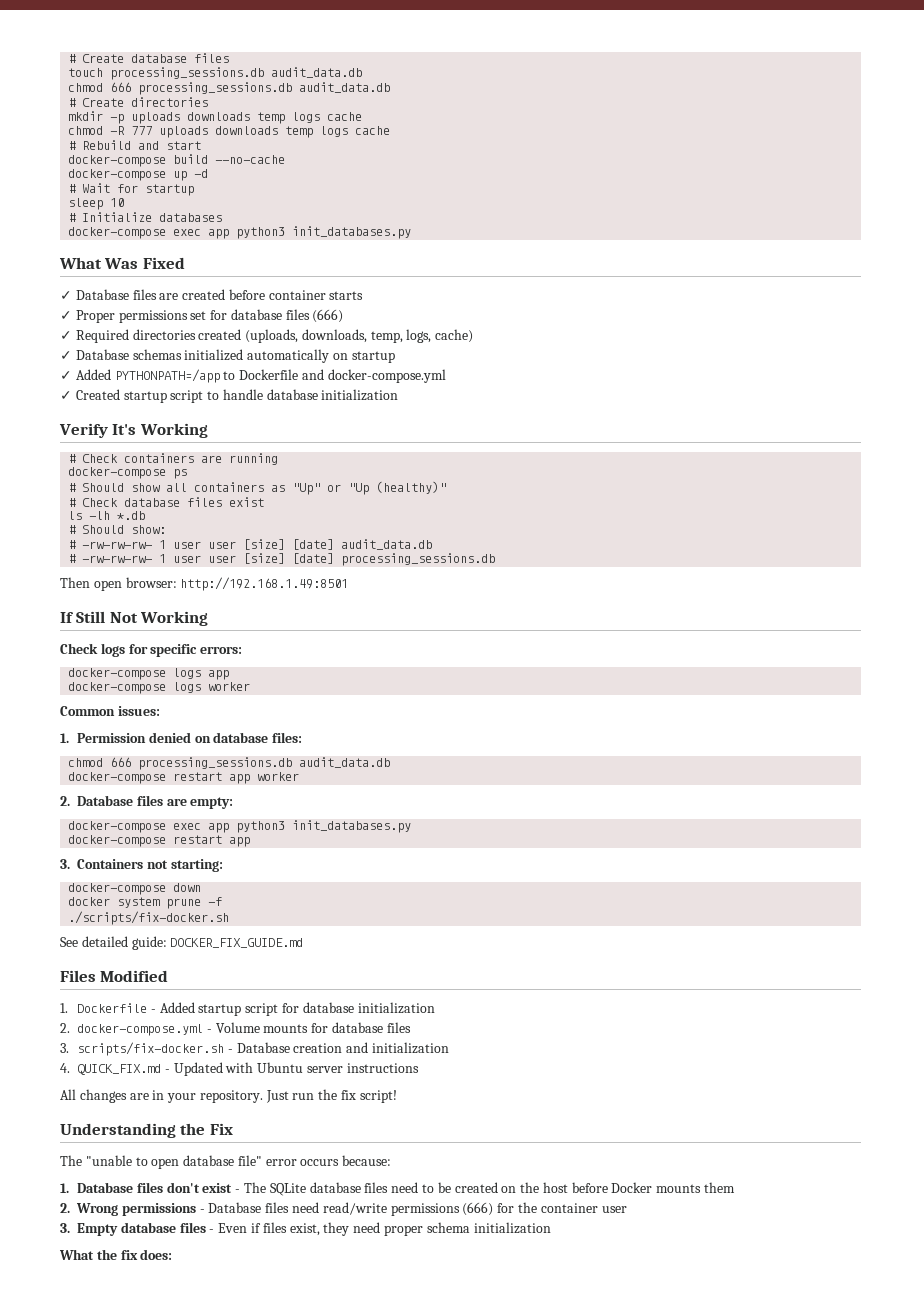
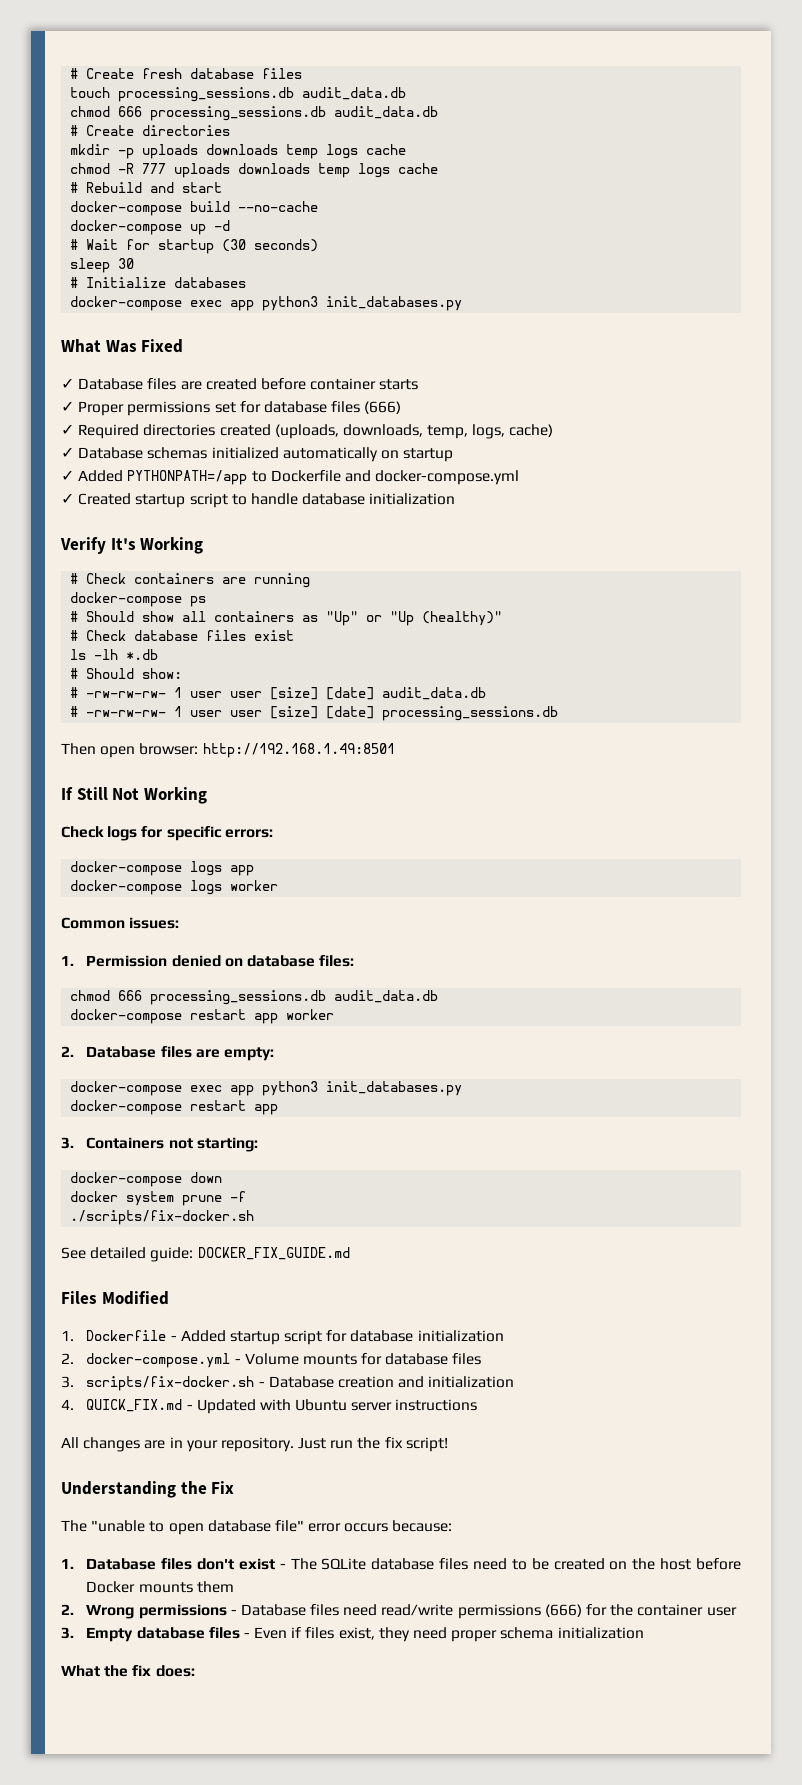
[68,54,125,63] # Create -> [70,68,183,79] # Create fresh
(195, 190) none -> [222,239,319,252] (30 seconds)
[110,198,125,207] 10 -> [118,258,135,269] 30

